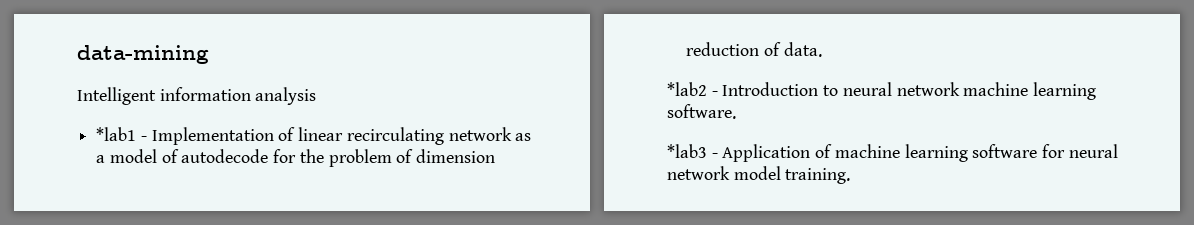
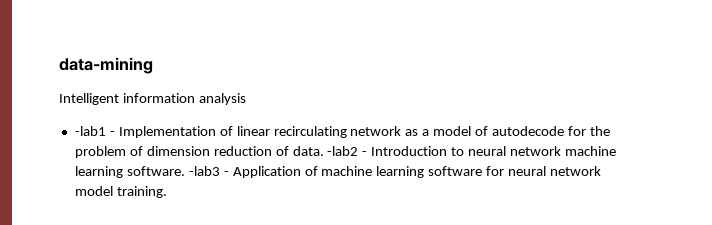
[96,127,137,141] *lab1 -> [74,126,106,136] -lab1
[667,82,707,96] // *lab2 -> [327,146,359,156] -lab2
[667,144,707,158] // *lab3 -> [188,166,220,176] -lab3

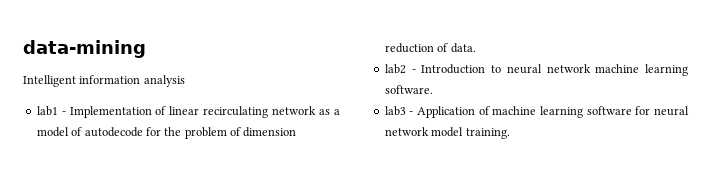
[74,126,106,136] -lab1 -> [36,106,58,116] lab1
[327,146,359,156] -lab2 -> [384,64,406,74] // lab2
[188,166,220,176] -lab3 -> [384,106,406,116] // lab3

